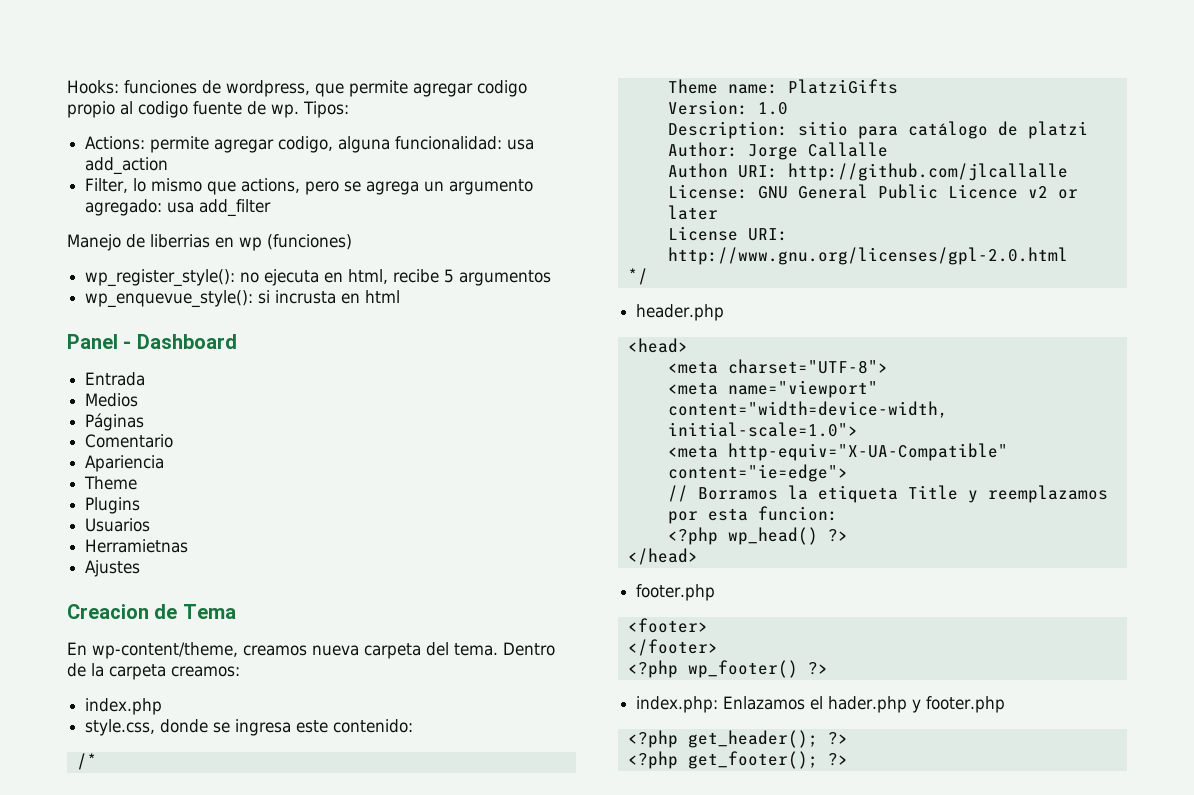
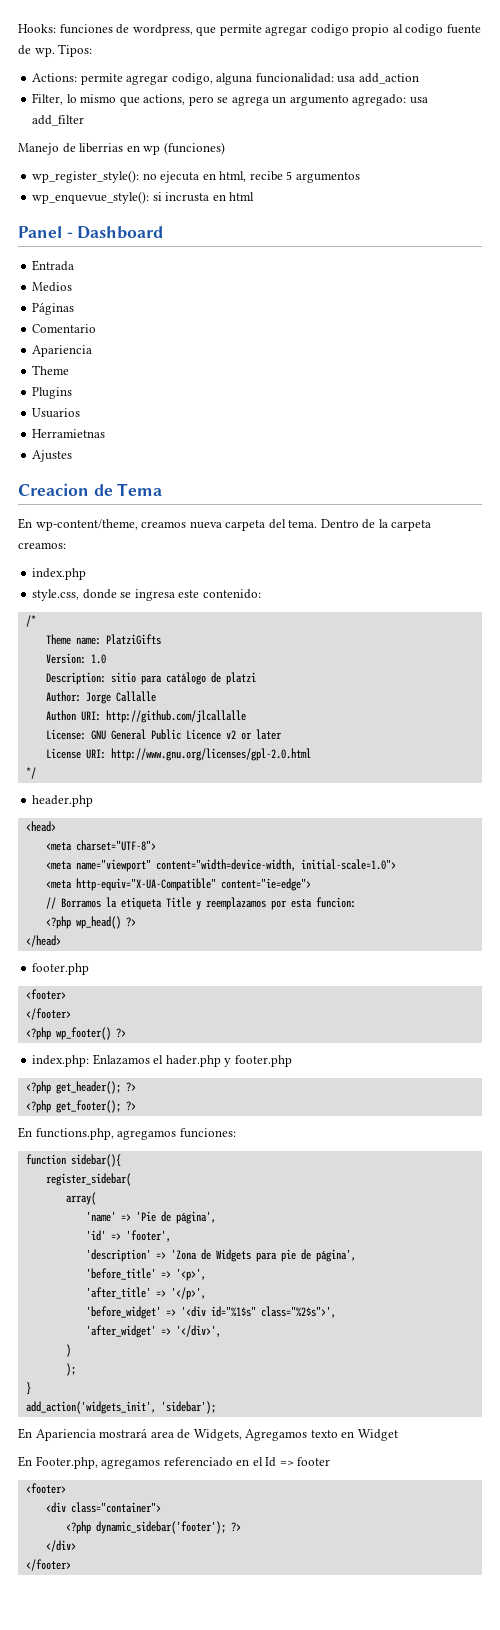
(848, 759) none -> [18,1127,236,1140] [25,1154,121,1167] [45,1173,131,1186] [65,1192,96,1205] [85,1211,216,1224] [85,1230,171,1242] [85,1249,356,1262] [85,1268,206,1281] [85,1287,206,1300] [85,1306,336,1319] [85,1325,221,1338] [65,1344,71,1357] [65,1363,76,1376] [25,1382,31,1395] [25,1401,216,1414] [18,1428,398,1441] [18,1456,331,1469] [25,1483,66,1494] [45,1502,161,1513] [65,1521,241,1534] [45,1540,76,1552] [25,1559,71,1571] // En functions.php, agregamos funciones: // function sidebar(){ // register_sidebar( // array( // 'name' => 'Pie de página', // 'id' => 'footer', // 'description' => 'Zona de Widgets para pie de página', // 'before_title' => '<p>', // 'after_title' => '</p>', // 'before_widget' => '<div id="%1$s" class="%2$s">', // 'after_widget' => '</div>', // ) // ); // } // add_action('widgets_init', 'sidebar'); // En Apariencia mostrará area de Widgets, Agregamos texto en Widget // En Footer.php, agregamos referenciado en el Id => footer // <footer> // <div class="container"> // <?php dynamic_sidebar('footer'); ?> // </div> // </footer>

